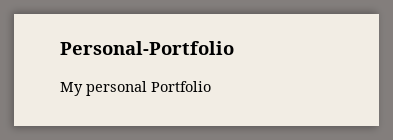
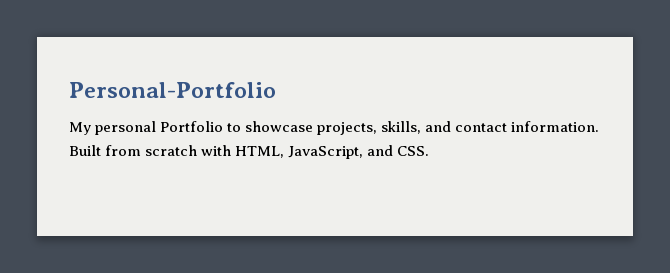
(211, 86) none -> [227,121,600,135] [69,145,430,159] to showcase projects, skills, and contact information. Built from scratch with HTML, JavaScript, and CSS.

